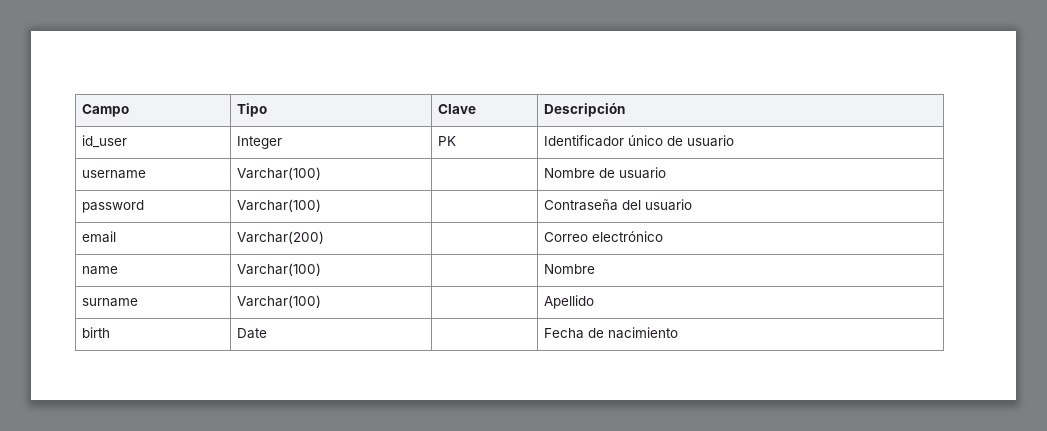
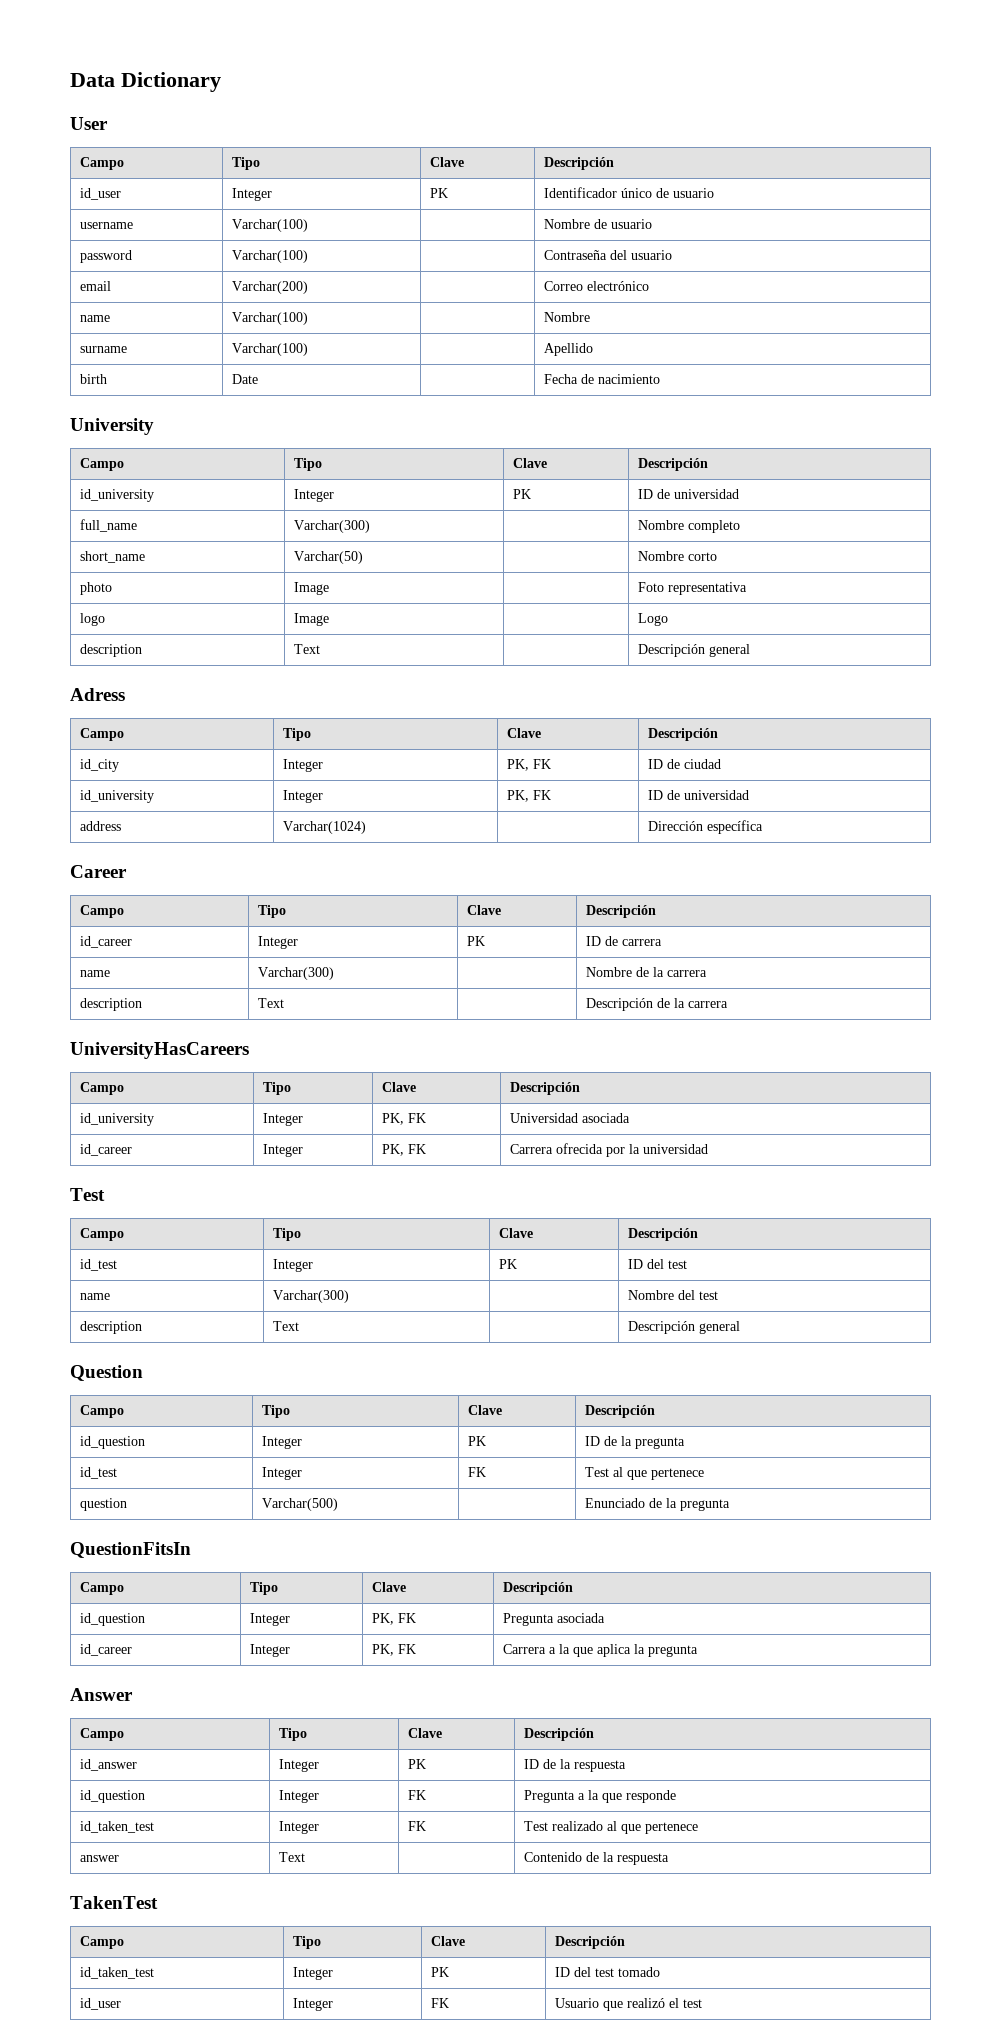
(82, 110) none -> [70,72,221,92] [70,117,108,130] Data Dictionary // User //
(679, 333) none -> [70,418,154,435] [80,458,125,471] [294,458,323,471] [513,458,548,468] [638,458,709,471] [80,489,155,502] [294,489,335,502] [513,489,532,499] [638,489,740,499] [80,519,138,532] [294,520,371,533] [638,520,741,533] [80,551,146,563] [294,551,364,564] [638,551,718,561] [80,582,113,595] [294,582,330,595] [638,582,748,595] [80,613,106,626] [294,613,330,626] [638,613,669,626] [80,644,143,657] [294,644,321,654] [638,644,751,657] [70,688,125,701] [80,728,125,741] [283,728,312,741] [507,728,542,738] [648,728,719,741] [80,759,120,772] [283,759,324,772] [507,759,552,771] [648,759,722,769] [80,790,155,803] [283,790,324,803] [507,790,552,802] [648,790,750,800] [80,821,122,831] [283,821,367,834] [648,820,764,834] [70,865,127,878] [80,905,125,918] [258,905,287,918] [467,905,502,915] [586,905,657,918] [80,936,133,948] [258,936,299,949] [467,936,486,946] [586,936,663,946] [80,970,111,977] [258,967,335,980] [586,967,708,977] [80,998,143,1011] [258,998,285,1008] [586,998,729,1011] [70,1042,249,1059] [80,1082,125,1095] [263,1082,292,1095] [382,1082,417,1092] [510,1082,581,1095] [80,1113,155,1126] [263,1113,304,1126] [382,1113,427,1125] [510,1113,631,1123] [80,1144,133,1156] [263,1144,304,1157] [382,1144,427,1156] [510,1143,709,1157] [70,1188,105,1201] [80,1228,125,1241] [273,1228,302,1241] [499,1228,534,1238] [628,1228,699,1241] [80,1259,118,1271] [273,1259,314,1272] [499,1259,518,1269] [628,1259,688,1269] [80,1293,111,1300] [273,1290,350,1303] [628,1290,719,1300] [80,1321,143,1334] [273,1321,300,1331] [628,1321,741,1334] [70,1365,143,1381] [80,1405,125,1418] [262,1405,291,1418] [468,1405,503,1415] [585,1405,656,1418] [80,1436,146,1449] [262,1436,303,1449] [468,1436,487,1446] [585,1436,686,1449] [80,1467,118,1479] [262,1467,303,1480] [468,1467,487,1477] [585,1467,705,1480] [80,1498,128,1511] [262,1498,339,1511] [585,1498,731,1511] [70,1542,191,1558] [80,1582,125,1595] [250,1582,279,1595] [372,1582,407,1592] [503,1582,574,1595] [80,1613,146,1626] [250,1613,291,1626] [372,1613,417,1625] [503,1613,606,1626] [80,1644,133,1656] [250,1644,291,1657] [372,1644,417,1656] [503,1644,699,1657] [70,1688,133,1701] [80,1728,125,1741] [279,1728,308,1741] [408,1728,443,1738] [524,1728,595,1741] [80,1759,138,1771] [279,1759,320,1772] [408,1759,427,1769] [524,1759,627,1772] [80,1790,146,1803] [279,1790,320,1803] [408,1790,427,1800] [524,1790,677,1803] [80,1821,155,1833] [279,1821,320,1834] [408,1821,427,1831] [524,1821,699,1834] [80,1855,120,1862] [279,1852,306,1862] [524,1852,670,1865] [70,1896,158,1909] [80,1936,125,1949] [293,1936,322,1949] [431,1936,466,1946] [555,1936,626,1949] [80,1967,155,1979] [293,1967,334,1980] [431,1967,450,1977] [555,1967,661,1977] [80,1998,122,2010] [293,1998,334,2011] [431,1998,450,2008] [555,1998,703,2011] // University // Campo | Tipo | Clave | Descripción // id_university | Integer | PK | ID de universidad // full_name | Varchar(300) | | Nombre completo // short_name | Varchar(50) | | Nombre corto // photo | Image | | Foto representativa // logo | Image | | Logo // description | Text | | Descripción general // Adress // Campo | Tipo | Clave | Descripción // id_city | Integer | PK, FK | ID de ciudad // id_university | Integer | PK, FK | ID de universidad // address | Varchar(1024) | | Dirección específica // Career // Campo | Tipo | Clave | Descripción // id_career | Integer | PK | ID de carrera // name | Varchar(300) | | Nombre de la carrera // description | Text | | Descripción de la carrera // UniversityHasCareers // Campo | Tipo | Clave | Descripción // id_university | Integer | PK, FK | Universidad asociada // id_career | Integer | PK, FK | Carrera ofrecida por la universidad // Test // Campo | Tipo | Clave | Descripción // id_test | Integer | PK | ID del test // name | Varchar(300) | | Nombre del test // description | Text | | Descripción general // Question // Campo | Tipo | Clave | Descripción // id_question | Integer | PK | ID de la pregunta // id_test | Integer | FK | Test al que pertenece // question | Varchar(500) | | Enunciado de la pregunta // QuestionFitsIn // Campo | Tipo | Clave | Descripción // id_question | Integer | PK, FK | Pregunta asociada // id_career | Integer | PK, FK | Carrera a la que aplica la pregunta // Answer // Campo | Tipo | Clave | Descripción // id_answer | Integer | PK | ID de la respuesta // id_question | Integer | FK | Pregunta a la que responde // id_taken_test | Integer | FK | Test realizado al que pertenece // answer | Text | | Contenido de la respuesta // TakenTest // Campo | Tipo | Clave | Descripción // id_taken_test | Integer | PK | ID del test tomado // id_user | Integer | FK | Usuario que realizó el test

